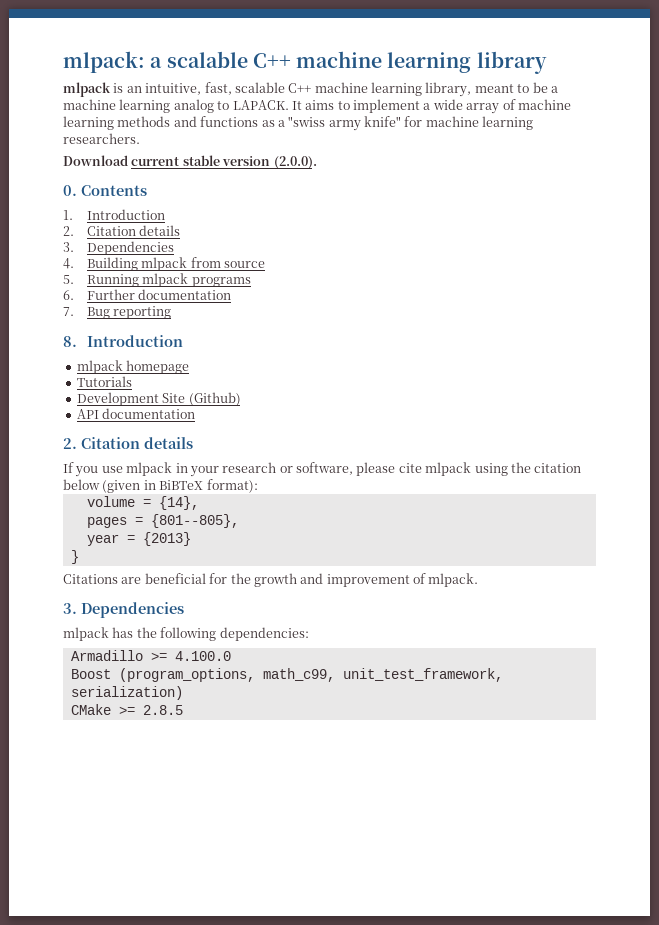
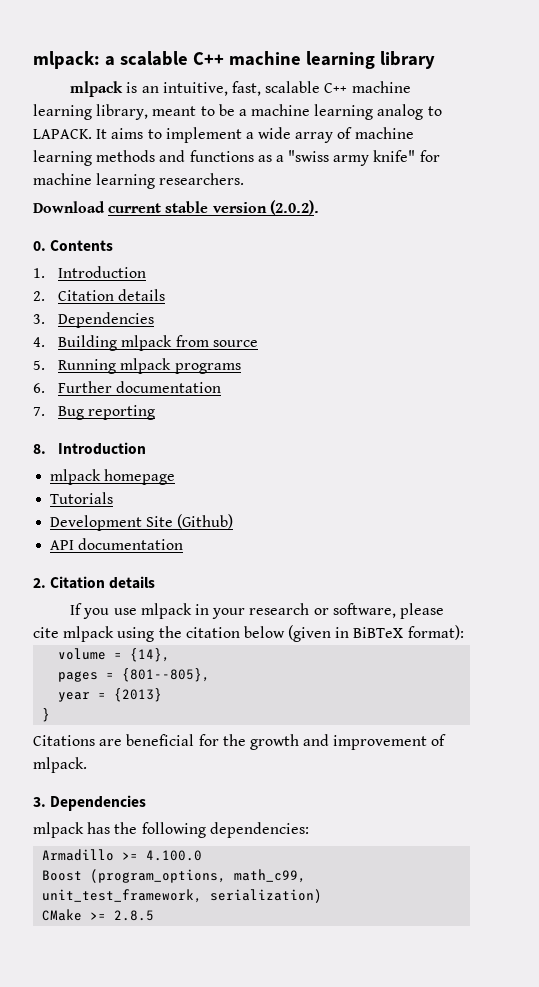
[273,156,317,169] (2.0.0). -> [269,200,319,215] (2.0.2).

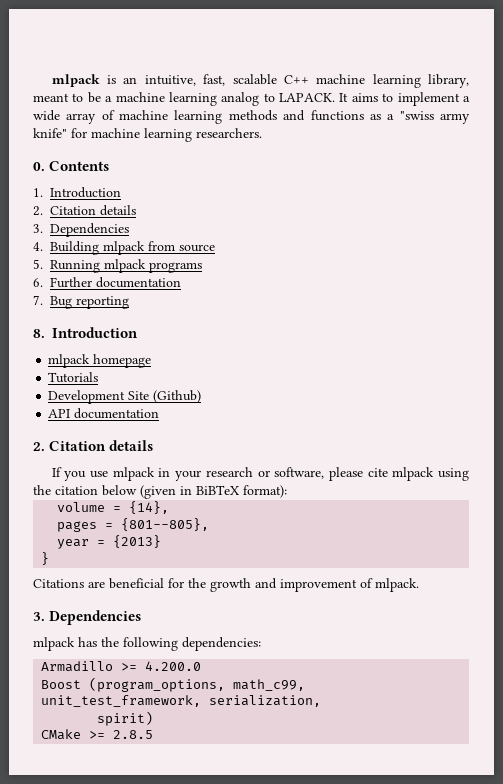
[33,51,435,69] mlpack: a scalable C++ machine learning library // -> (51, 80) none
[33,200,319,215] // Download current stable version (2.0.2). -> (262, 133) none
[146,850,203,861] 4.100.0 -> [145,661,202,671] 4.200.0
[210,889,323,903] serialization) -> [209,695,322,707] [97,711,154,726] serialization, // spirit)

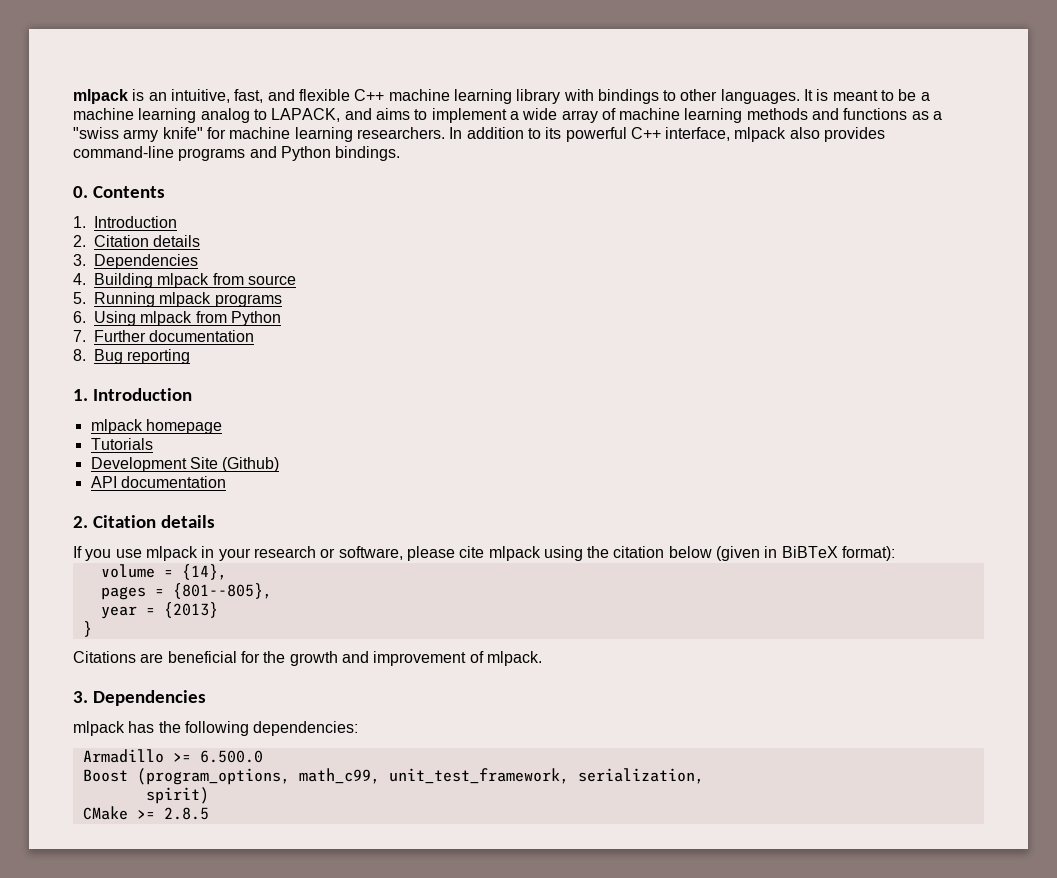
[232,74,277,85] scalable -> [267,89,350,101] and flexible
[428,74,470,88] library, -> [516,89,829,104] library with bindings to other languages. It is
[279,93,349,102] LAPACK. It -> [271,108,372,122] LAPACK, and
(262, 133) none -> [449,127,886,142] [73,146,401,161] In addition to its powerful C++ interface, mlpack also provides command-line programs and Python bindings.
(43, 282) none -> [94,311,281,326] [73,330,86,342] Using mlpack from Python // 7.
[33,295,43,305] 7. -> [73,349,86,361] 8.
[33,329,45,338] 8. -> [73,389,88,401] 1.
[145,661,202,671] 4.200.0 -> [199,750,263,763] 6.500.0

